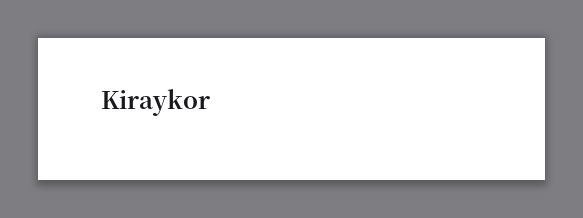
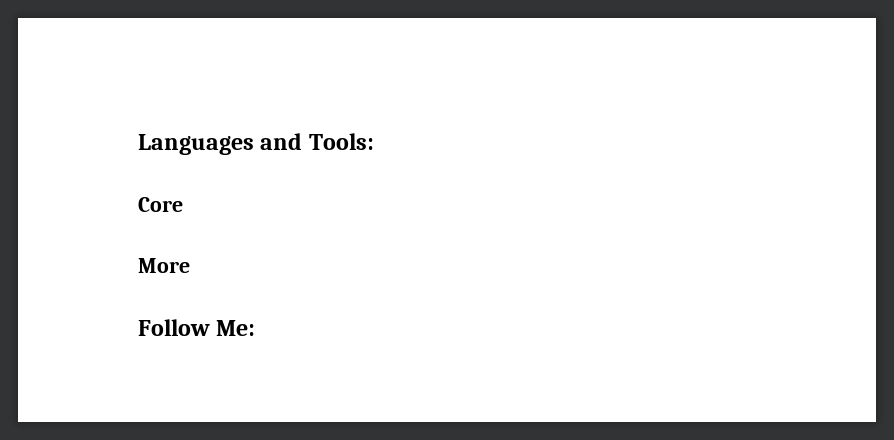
[101,89,210,116] Kiraykor -> [138,133,374,155] [138,197,183,212] [138,258,190,273] [138,319,256,336] Languages and Tools: // Core // More // Follow Me:

